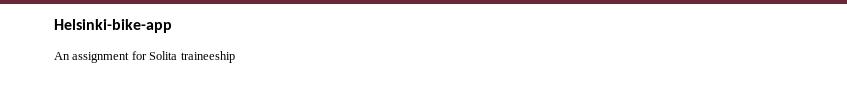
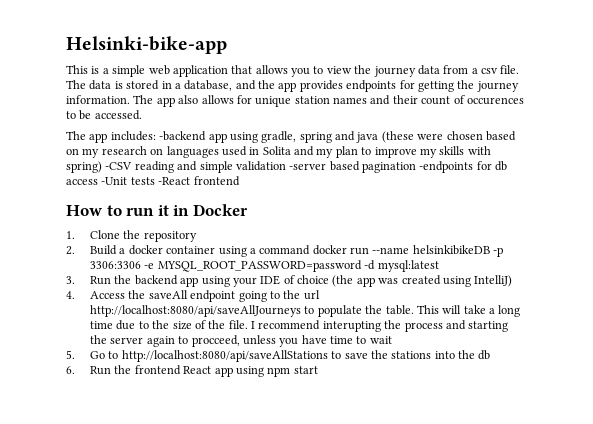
[54,51,235,63] An assignment for Solita traineeship -> [66,65,520,77] [66,80,519,92] [66,95,524,107] [66,110,142,120] [66,131,516,143] [66,146,491,158] [66,161,508,173] [66,176,240,186] [66,204,248,216] [66,230,197,242] [66,245,504,257] [90,260,439,272] [66,275,513,287] [66,290,320,302] [90,305,521,317] [90,320,509,332] [90,335,392,347] [66,350,491,362] [66,365,318,377] This is a simple web application that allows you to view the journey data from a csv file. The data is stored in a database, and the app provides endpoints for getting the journey information. The app also allows for unique station names and their count of occurences to be accessed. // The app includes: -backend app using gradle, spring and java (these were chosen based on my research on languages used in Solita and my plan to improve my skills with spring) -CSV reading and simple validation -server based pagination -endpoints for db access -Unit tests -React frontend // How to run it in Docker // 1. Clone the repository // 2. Build a docker container using a command docker run --name helsinkibikeDB -p 3306:3306 -e MYSQL_ROOT_PASSWORD=password -d mysql:latest // 3. Run the backend app using your IDE of choice (the app was created using IntelliJ) // 4. Access the saveAll endpoint going to the url http://localhost:8080/api/saveAllJourneys to populate the table. This will take a long time due to the size of the file. I recommend interupting the process and starting the server again to procceed, unless you have time to wait // 5. Go to http://localhost:8080/api/saveAllStations to save the stations into the db // 6. Run the frontend React app using npm start

